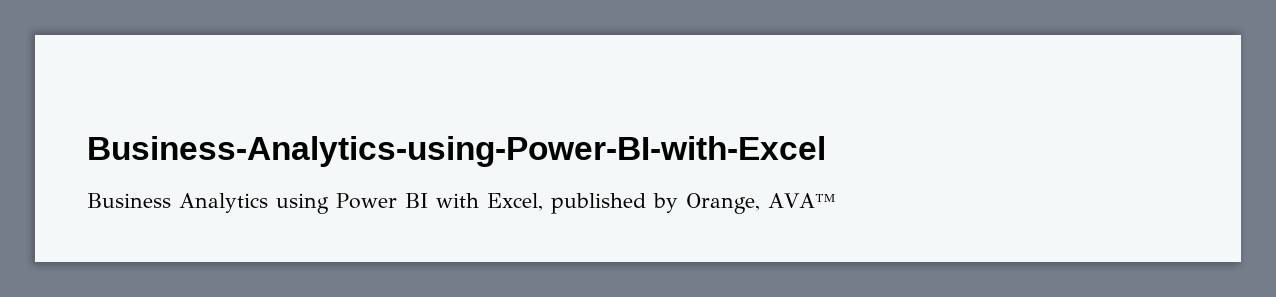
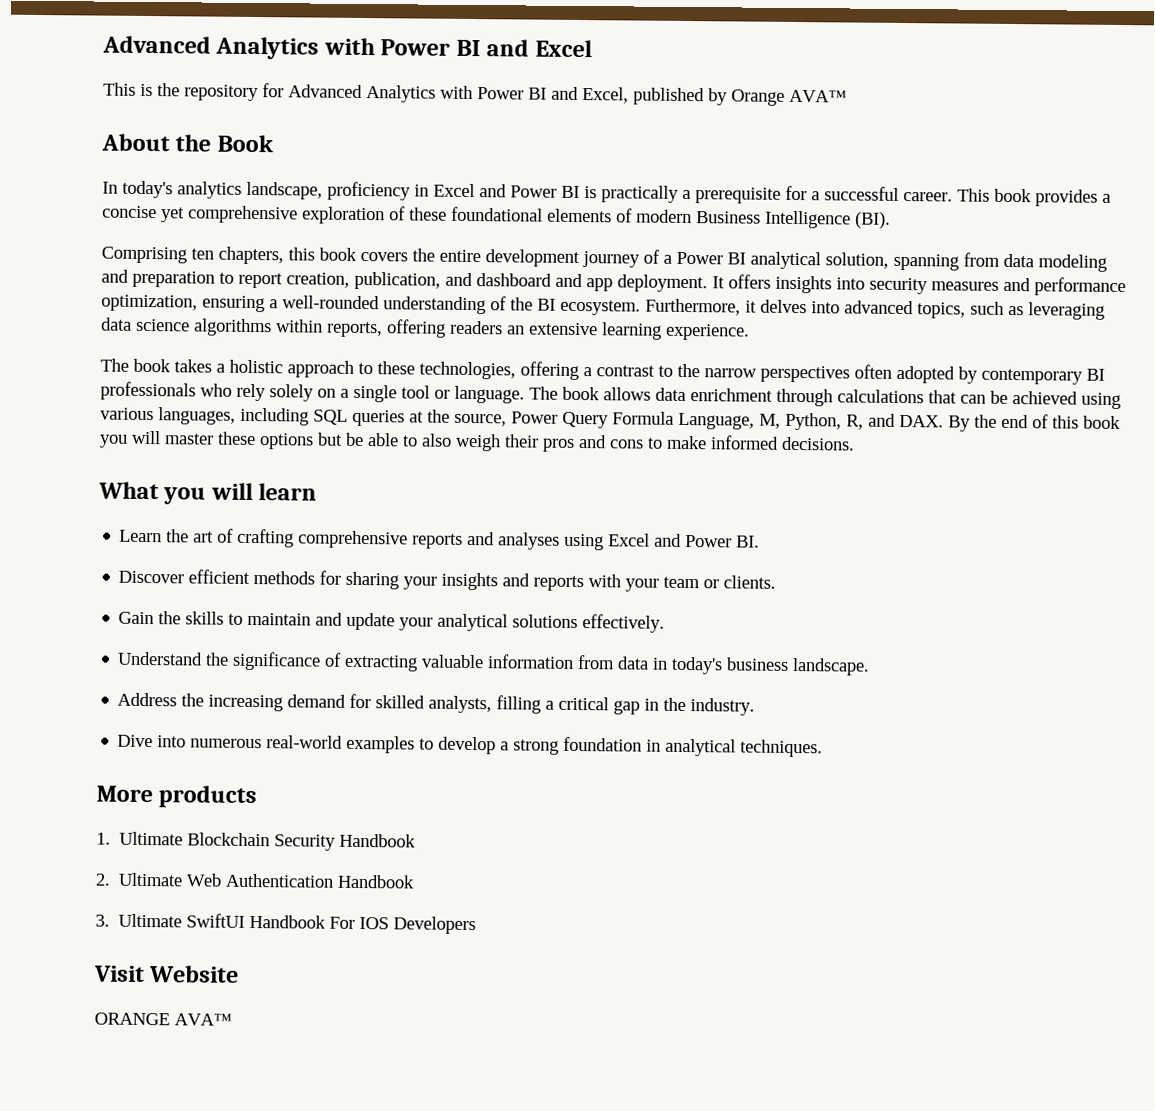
[87,136,826,167] [87,193,479,214] Business-Analytics-using-Power-BI-with-Excel // Business Analytics using Power BI with -> [102,35,592,60] [103,82,579,103] Advanced Analytics with Power BI and Excel // This is the repository for Advanced Analytics with Power BI and
[685,193,836,214] Orange, AVA™ -> [731,89,847,106] [101,133,274,153] [102,180,1111,207] [102,205,891,229] [101,246,1107,272] [101,269,1126,297] [101,294,1105,320] [101,317,750,341] [100,358,1105,385] [100,381,1121,410] [100,407,1121,432] [99,430,855,452] [98,481,318,505] [119,528,761,551] [118,569,777,592] [118,611,666,633] [117,651,871,676] [117,692,756,716] [117,734,824,758] [96,785,258,809] [96,831,417,851] [95,872,416,889] [95,913,477,935] [94,965,240,983] [94,1012,232,1026] Orange AVA™ // About the Book // In today's analytics landscape, proficiency in Excel and Power BI is practically a prerequisite for a successful career. This book provides a concise yet comprehensive exploration of these foundational elements of modern Business Intelligence (BI). // Comprising ten chapters, this book covers the entire development journey of a Power BI analytical solution, spanning from data modeling and preparation to report creation, publication, and dashboard and app deployment. It offers insights into security measures and performance optimization, ensuring a well-rounded understanding of the BI ecosystem. Furthermore, it delves into advanced topics, such as leveraging data science algorithms within reports, offering readers an extensive learning experience. // The book takes a holistic approach to these technologies, offering a contrast to the narrow perspectives often adopted by contemporary BI professionals who rely solely on a single tool or language. The book allows data enrichment through calculations that can be achieved using various languages, including SQL queries at the source, Power Query Formula Language, M, Python, R, and DAX. By the end of this book you will master these options but be able to also weigh their pros and cons to make informed decisions. // What you will learn // Learn the art of crafting comprehensive reports and analyses using Excel and Power BI. // Discover efficient methods for sharing your insights and reports with your team or clients. // Gain the skills to maintain and update your analytical solutions effectively. // Understand the significance of extracting valuable information from data in today's business landscape. // Address the increasing demand for skilled analysts, filling a critical gap in the industry. // Dive into numerous real-world examples to develop a strong foundation in analytical techniques. // More products // 1. Ultimate Blockchain Security Handbook // 2. Ultimate Web Authentication Handbook // 3. Ultimate SwiftUI Handbook For IOS Developers // Visit Website // ORANGE AVA™

